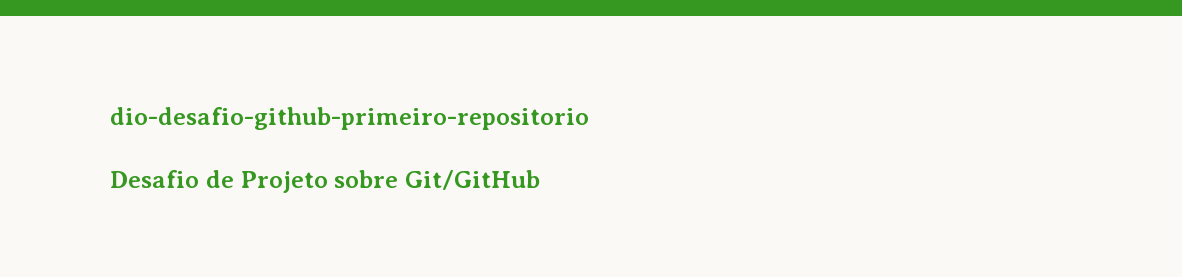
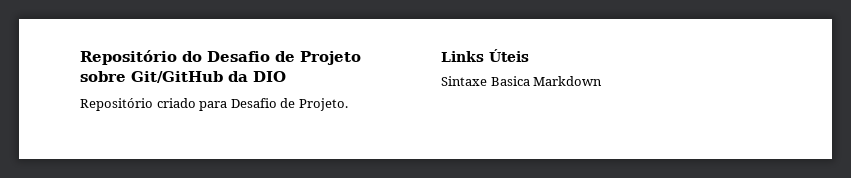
[110,107,589,130] dio-desafio-github-primeiro-repositorio // -> [80,50,202,65] Repositório do
(540, 180) none -> [228,71,286,82] [80,98,348,111] [441,49,529,62] [441,76,603,86] da DIO // Repositório criado para Desafio de Projeto. // Links Úteis // Sintaxe Basica Markdown

